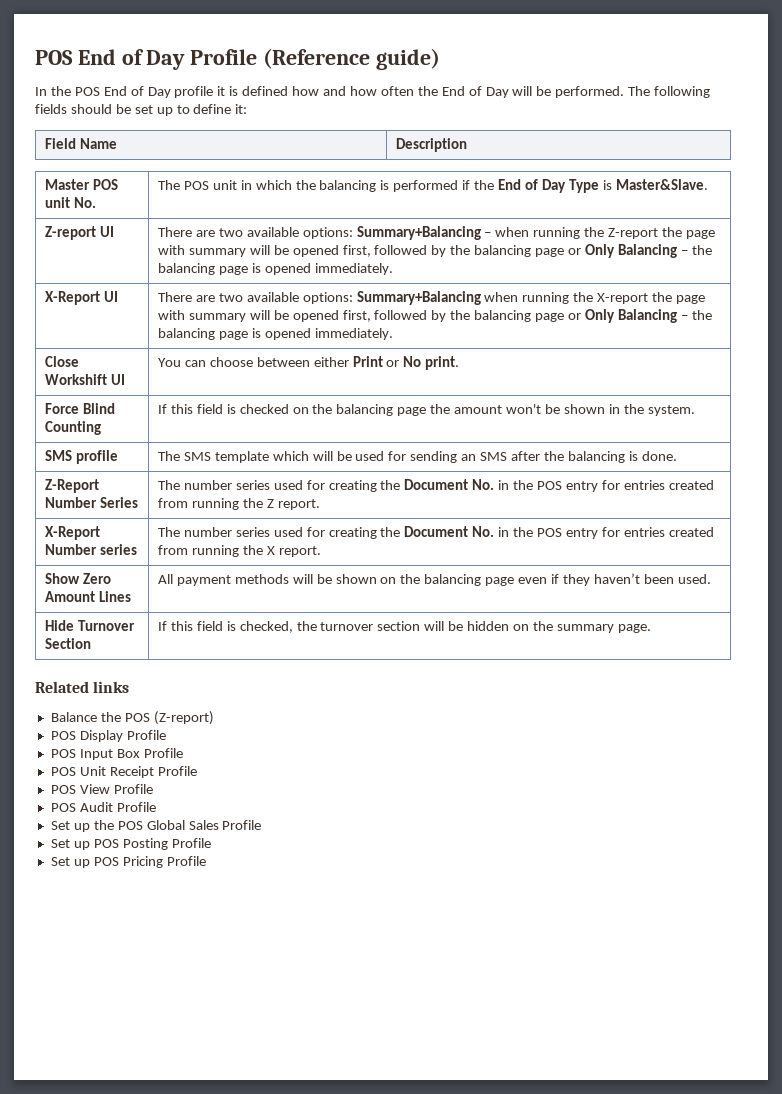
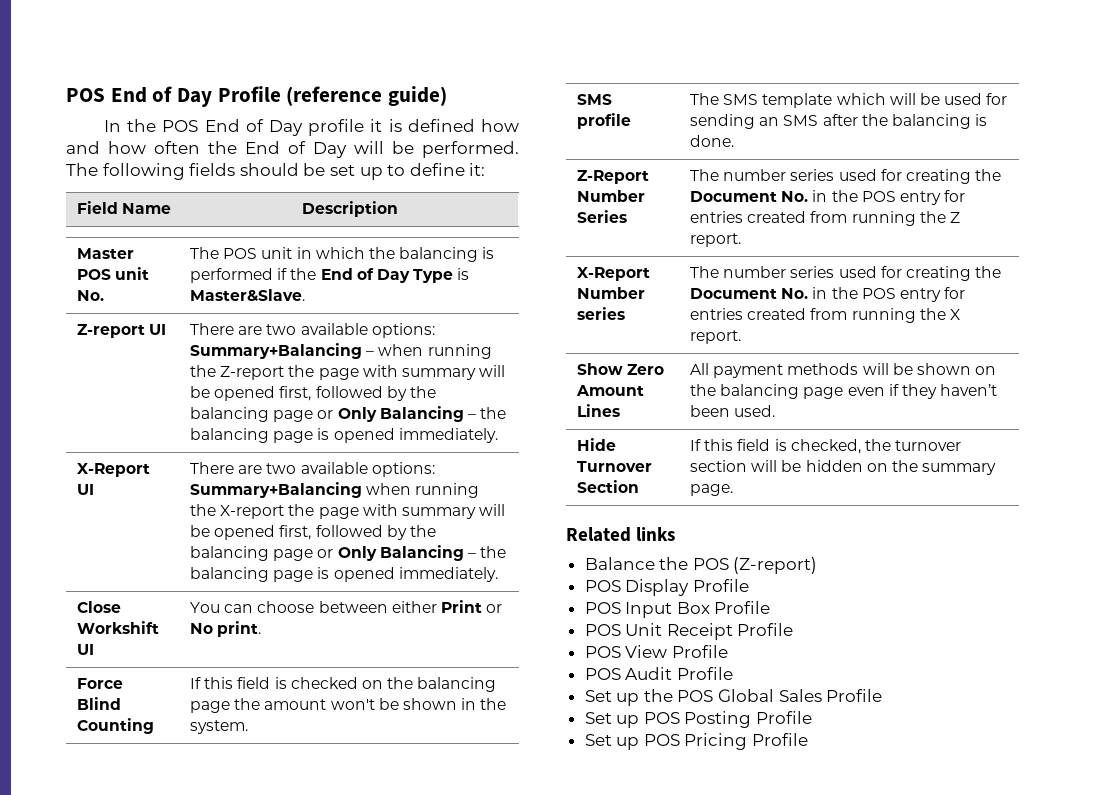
[263,48,371,69] (Reference -> [286,86,383,106] (reference

